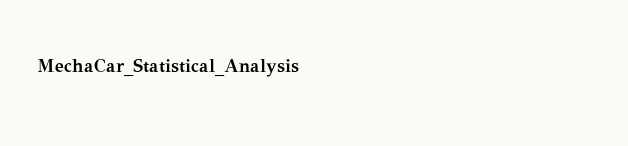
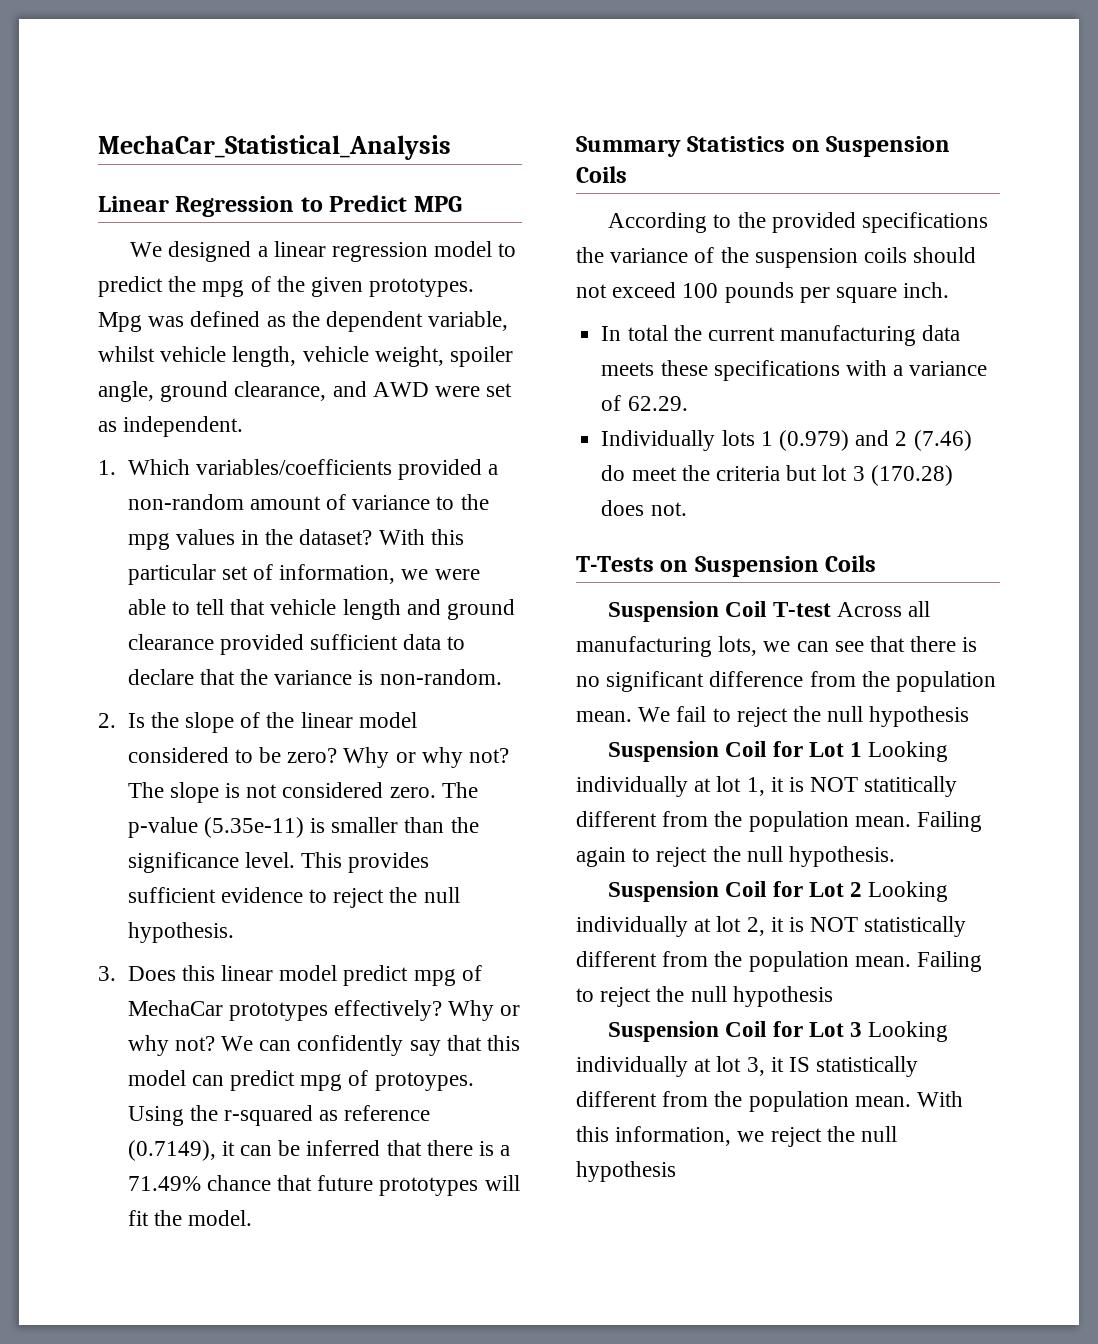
(299, 67) none -> [98,195,462,217] [130,241,517,262] [98,276,475,297] [98,311,509,332] [98,346,514,367] [98,381,513,402] [98,416,244,437] [98,459,499,480] [127,494,489,510] [127,529,464,550] [127,564,480,585] [127,599,515,620] [127,634,466,655] [127,669,502,685] [98,712,417,733] [127,747,509,768] [127,782,478,803] [127,817,479,838] [127,852,430,873] [127,887,460,908] [127,922,234,943] [98,965,482,986] [127,1000,521,1021] [127,1035,520,1056] [127,1070,474,1091] [127,1105,431,1126] [127,1140,511,1161] [127,1175,520,1196] [127,1210,252,1226] [576,136,951,157] [576,166,627,183] [608,212,989,233] [576,247,977,268] [576,282,950,303] [601,325,961,346] [601,360,988,381] [601,395,688,411] [601,430,972,451] [601,465,953,486] [601,500,687,516] [576,555,877,577] [608,601,931,622] [576,636,978,657] [576,671,997,692] [576,706,970,727] [608,741,949,762] [576,776,958,797] [576,811,983,832] [576,846,896,867] [608,881,949,902] [576,916,967,937] [576,951,983,972] [576,986,833,1007] [608,1021,949,1042] [576,1056,919,1077] [576,1091,964,1112] [576,1126,898,1147] [576,1161,676,1182] // Linear Regression to Predict MPG // We designed a linear regression model to predict the mpg of the given prototypes. Mpg was defined as the dependent variable, whilst vehicle length, vehicle weight, spoiler angle, ground clearance, and AWD were set as independent. // 1. Which variables/coefficients provided a non-random amount of variance to the mpg values in the dataset? With this particular set of information, we were able to tell that vehicle length and ground clearance provided sufficient data to declare that the variance is non-random. // 2. Is the slope of the linear model considered to be zero? Why or why not? The slope is not considered zero. The p-value (5.35e-11) is smaller than the significance level. This provides sufficient evidence to reject the null hypothesis. // 3. Does this linear model predict mpg of MechaCar prototypes effectively? Why or why not? We can confidently say that this model can predict mpg of protoypes. Using the r-squared as reference (0.7149), it can be inferred that there is a 71.49% chance that future prototypes will fit the model. // Summary Statistics on Suspension Coils // According to the provided specifications the variance of the suspension coils should not exceed 100 pounds per square inch. // In total the current manufacturing data meets these specifications with a variance of 62.29. // Individually lots 1 (0.979) and 2 (7.46) do meet the criteria but lot 3 (170.28) does not. // T-Tests on Suspension Coils // Suspension Coil T-test Across all manufacturing lots, we can see that there is no significant difference from the population mean. We fail to reject the null hypothesis // Suspension Coil for Lot 1 Looking individually at lot 1, it is NOT statitically different from the population mean. Failing again to reject the null hypothesis. // Suspension Coil for Lot 2 Looking individually at lot 2, it is NOT statistically different from the population mean. Failing to reject the null hypothesis // Suspension Coil for Lot 3 Looking individually at lot 3, it IS statistically different from the population mean. With this information, we reject the null hypothesis

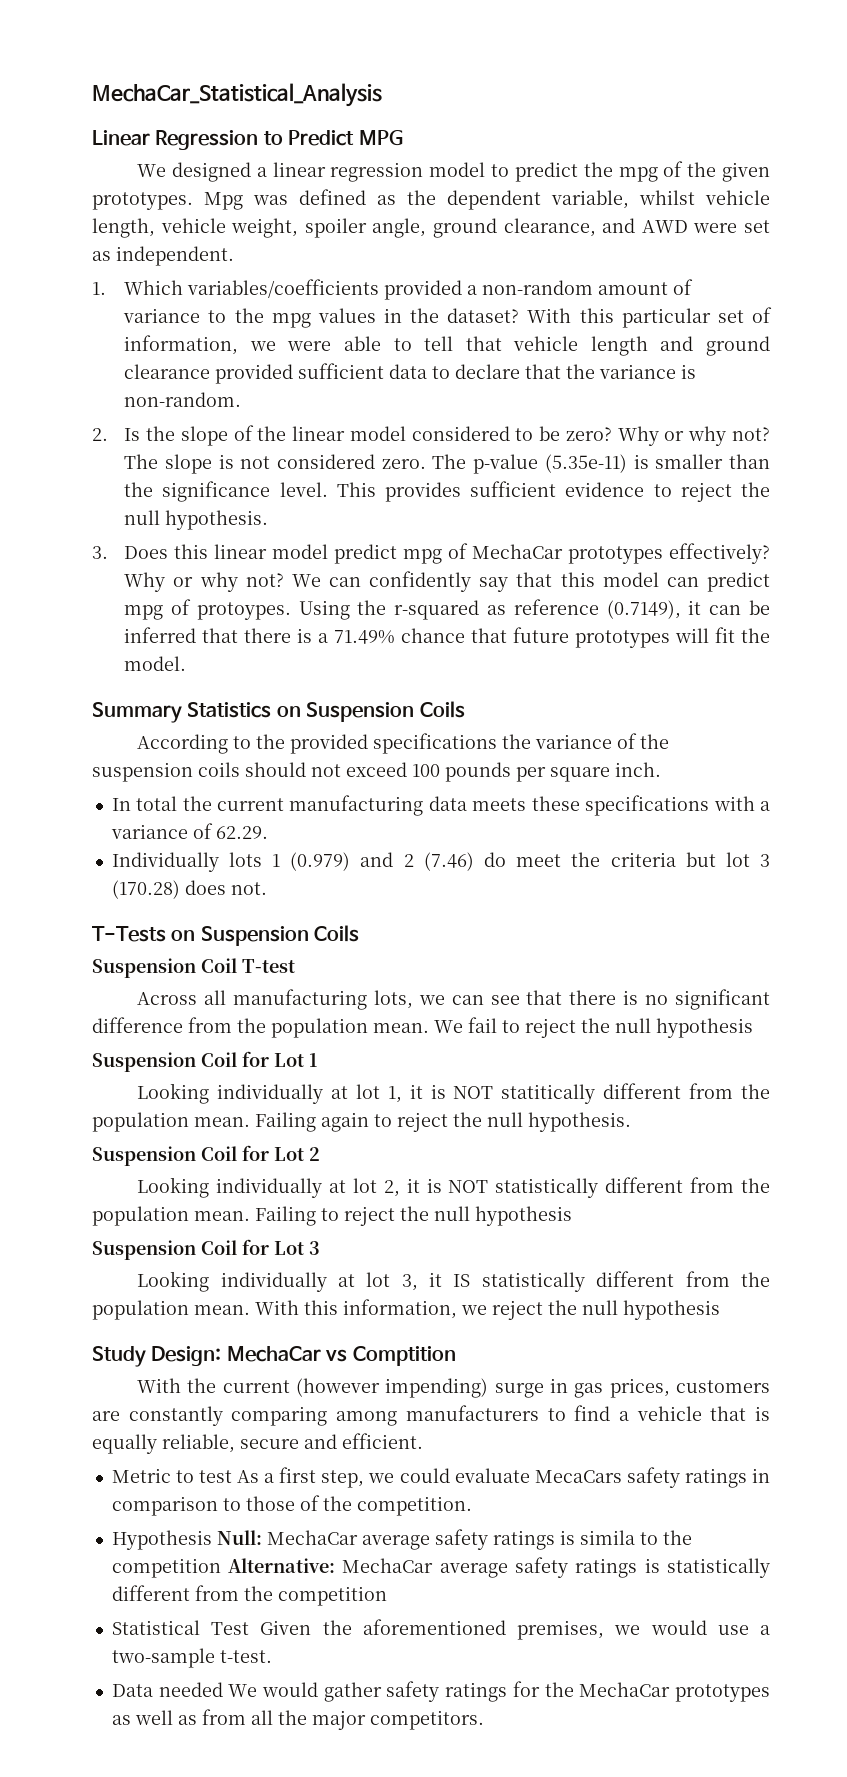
(831, 609) none -> (295, 966) //
(863, 749) none -> (317, 1060) //
(863, 889) none -> (320, 1154) //
(863, 1029) none -> (320, 1248) //
(676, 1171) none -> [92,1346,456,1367] [137,1378,770,1398] [92,1405,771,1426] [92,1433,423,1454] [111,1467,771,1488] [111,1495,472,1516] [111,1529,692,1550] [111,1557,770,1578] [111,1585,387,1606] [111,1619,770,1640] [111,1648,272,1668] [111,1681,771,1702] [111,1709,484,1730] // Study Design: MechaCar vs Comptition // With the current (however impending) surge in gas prices, customers are constantly comparing among manufacturers to find a vehicle that is equally reliable, secure and efficient. // Metric to test As a first step, we could evaluate MecaCars safety ratings in comparison to those of the competition. // Hypothesis Null: MechaCar average safety ratings is simila to the competition Alternative: MechaCar average safety ratings is statistically different from the competition // Statistical Test Given the aforementioned premises, we would use a two-sample t-test. // Data needed We would gather safety ratings for the MechaCar prototypes as well as from all the major competitors.

